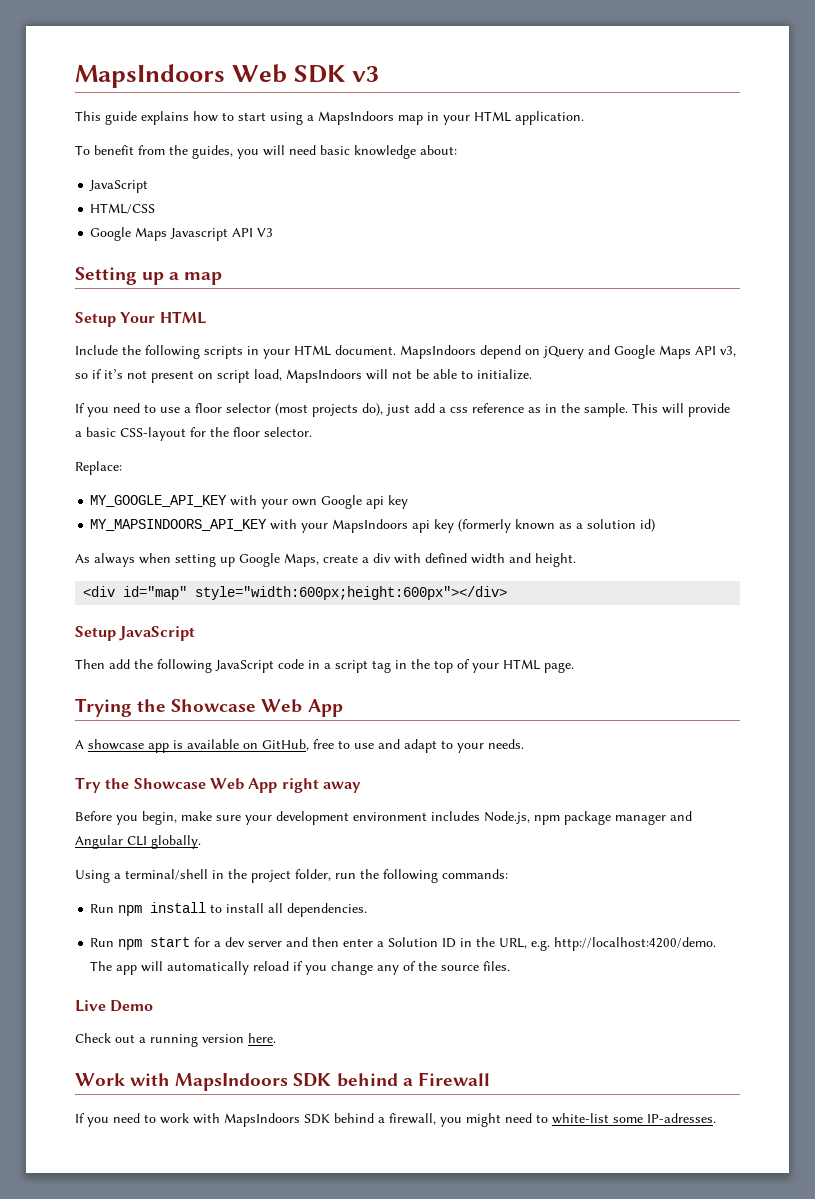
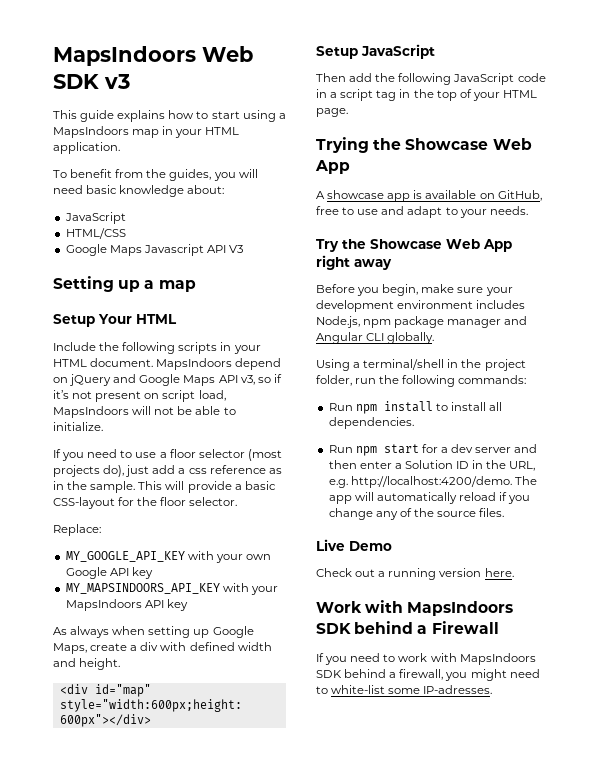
[366,496,385,509] api -> [109,568,129,576] API
[412,519,656,533] api key (formerly known as a solution id) -> [144,599,188,611] API key

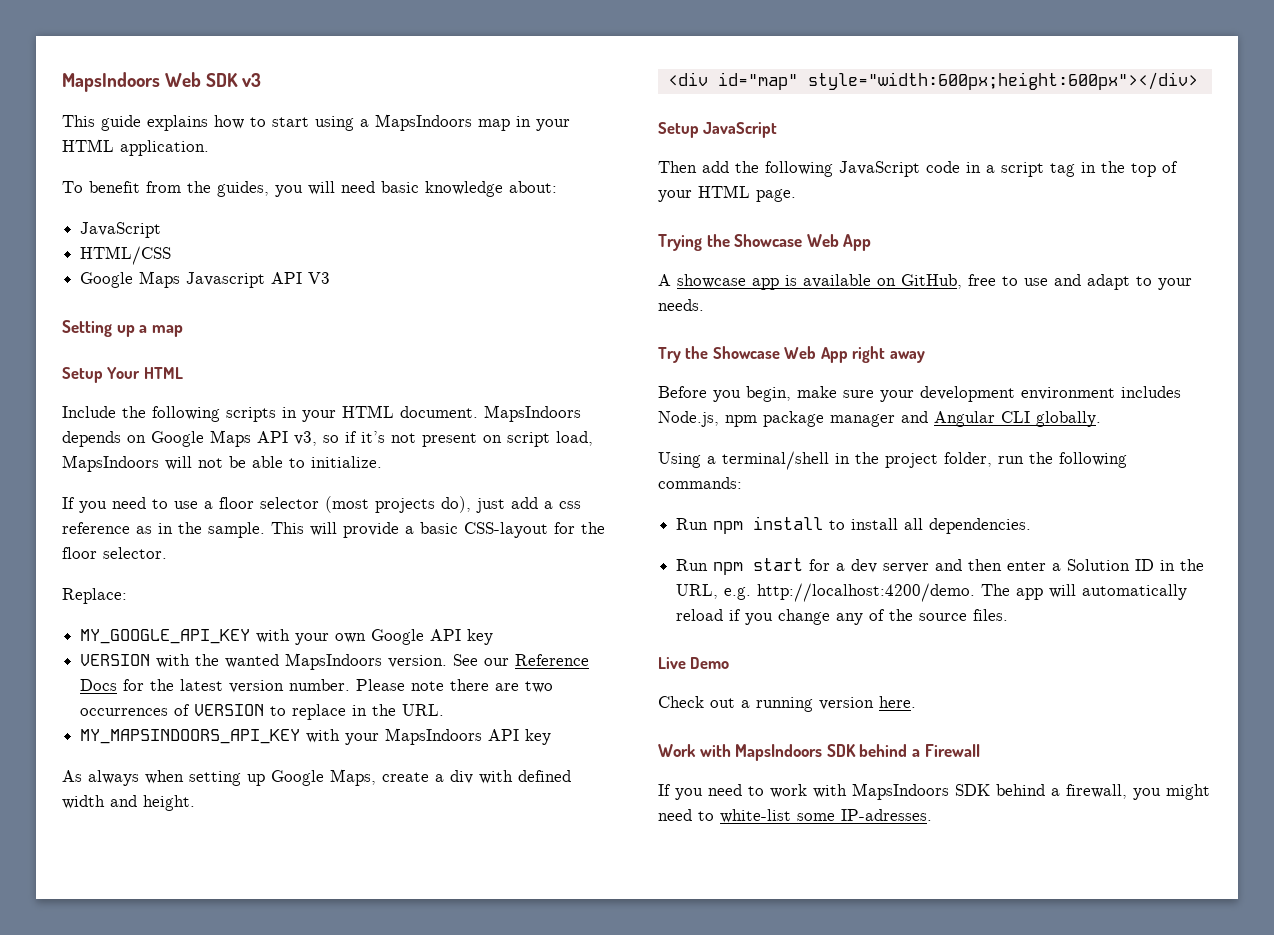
[235,358,282,370] [53,374,137,386] depend on jQuery and -> [62,431,146,447] depends on
(153, 573) none -> [80,653,590,670] [80,679,554,693] [80,704,445,720] // VERSION with the wanted MapsIndoors version. See our Reference Docs for the latest version number. Please note there are two occurrences of VERSION to replace in the URL.

